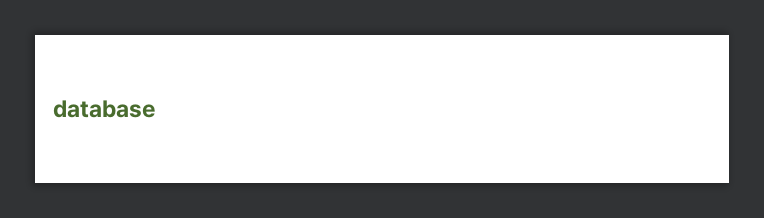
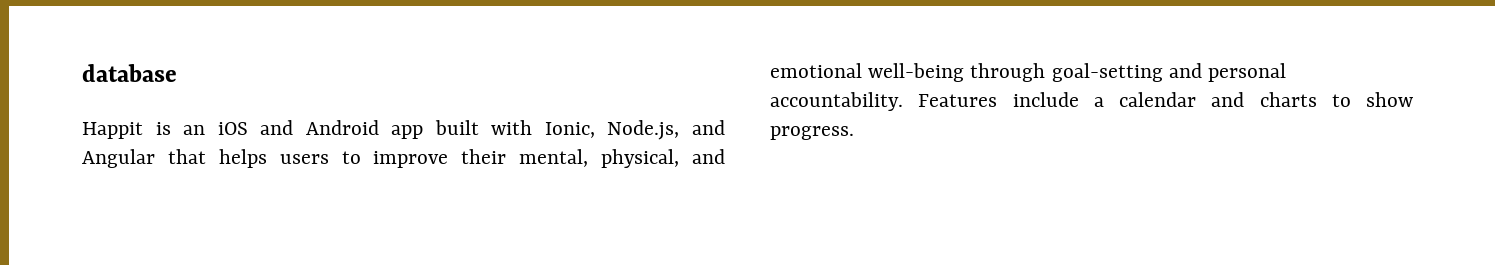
(156, 109) none -> [82,120,725,140] [82,149,726,168] [770,63,1287,82] [770,92,1413,111] [770,126,854,140] // Happit is an iOS and Android app built with Ionic, Node.js, and Angular that helps users to improve their mental, physical, and emotional well-being through goal-setting and personal accountability. Features include a calendar and charts to show progress.

